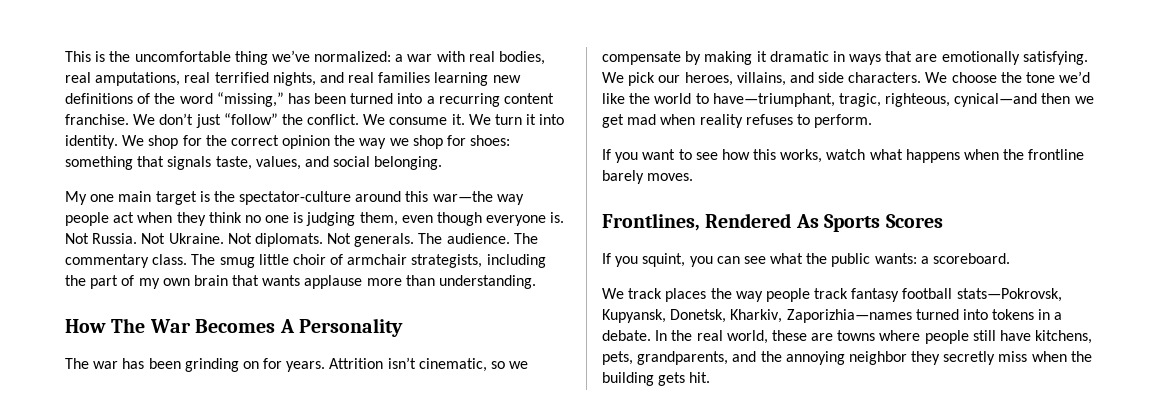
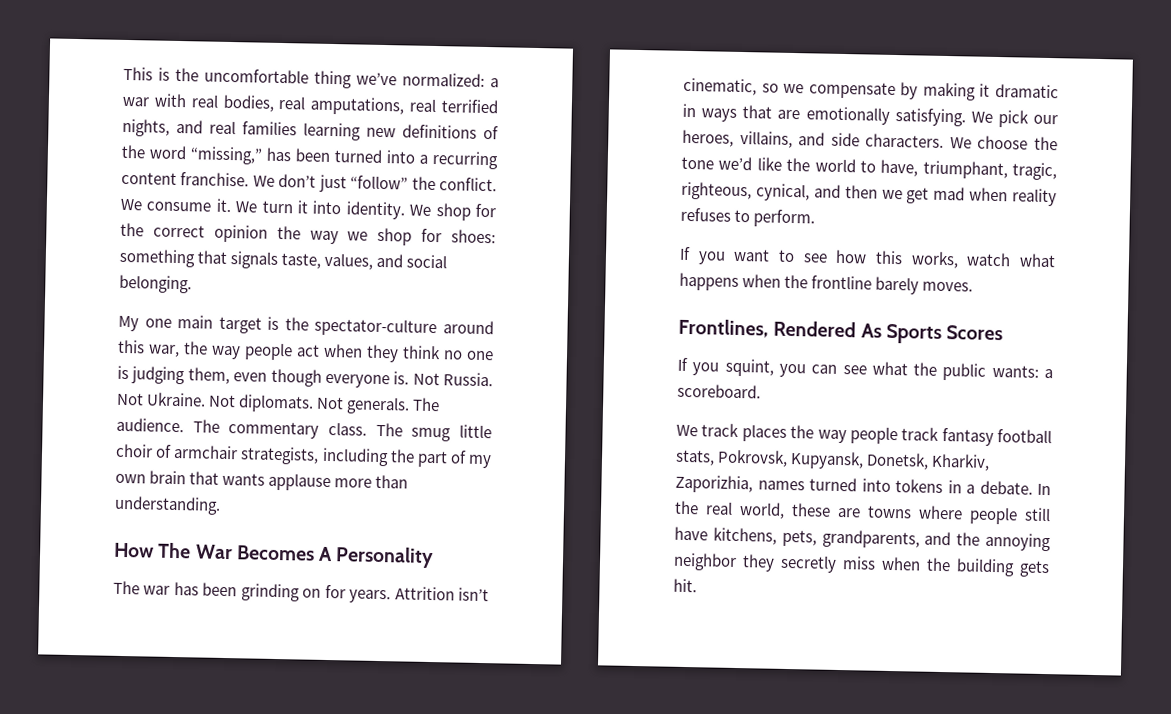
[432,191,493,202] war—the -> [148,341,208,358] war, the
[712,93,1038,107] have—triumphant, tragic, righteous, cynical—and -> [880,159,1057,181] [681,181,841,202] have, triumphant, tragic, righteous, cynical, and
[956,288,1062,302] stats—Pokrovsk, -> [675,449,789,467] stats, Pokrovsk,
[786,309,912,323] Zaporizhia—names -> [675,474,805,494] Zaporizhia, names

